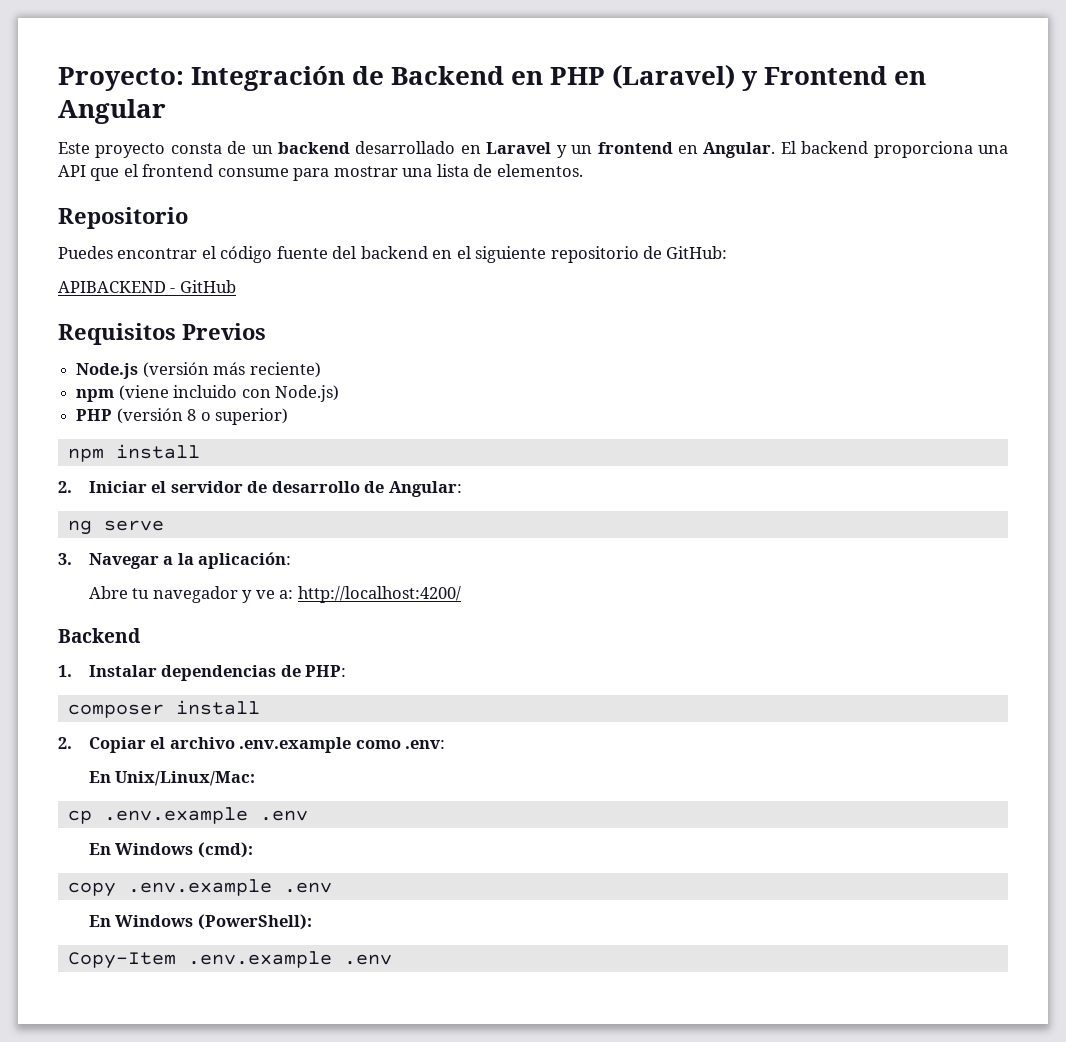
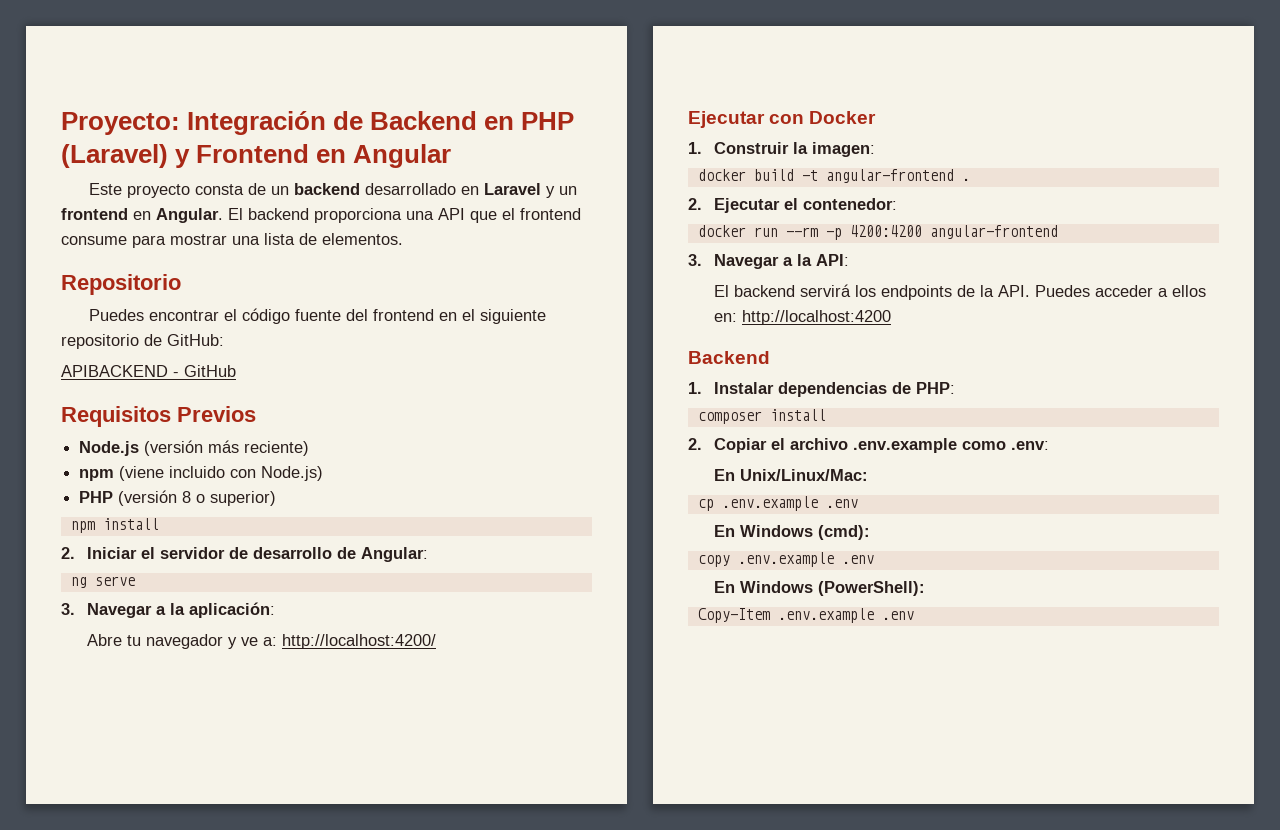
[360,246,428,259] backend -> [373,309,435,321] frontend
(461, 594) none -> [688,111,877,128] [688,142,875,157] [697,169,970,183] [688,198,897,213] [697,225,1058,240] [688,254,849,269] [713,284,1206,300] [713,310,891,325] // Ejecutar con Docker // 1. Construir la imagen: // docker build -t angular-frontend . // 2. Ejecutar el contenedor: // docker run --rm -p 4200:4200 angular-frontend // 3. Navegar a la API: // El backend servirá los endpoints de la API. Puedes acceder a ellos en: http://localhost:4200

